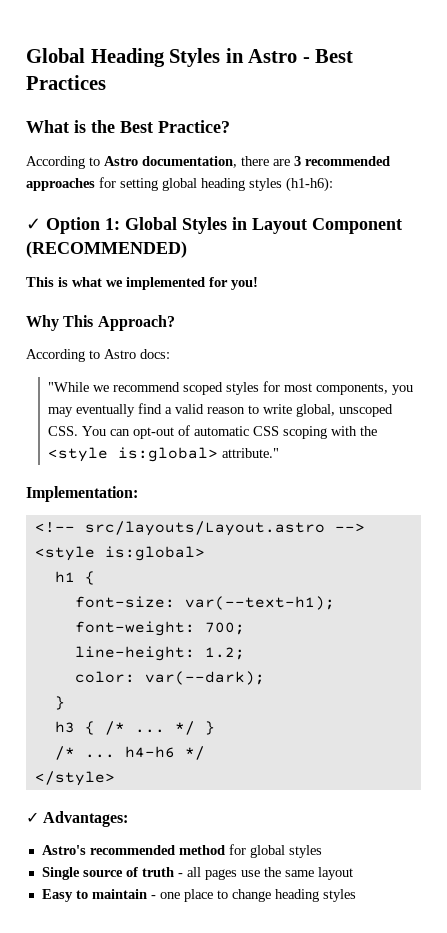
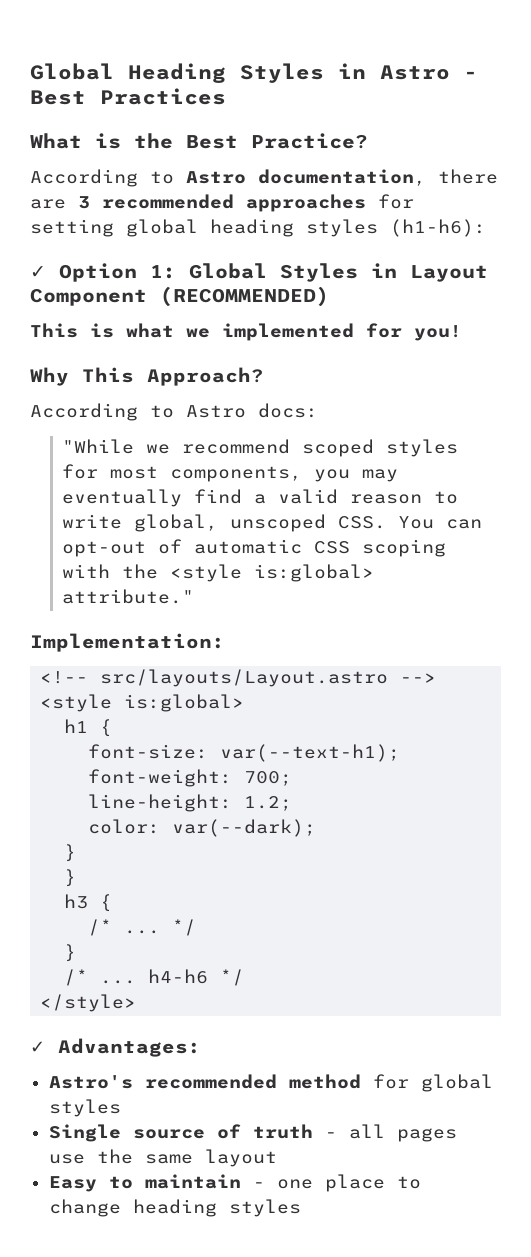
(65, 703) none -> [64,869,77,887] // }
(95, 728) none -> (113, 903) //
(195, 728) none -> (197, 927) //

